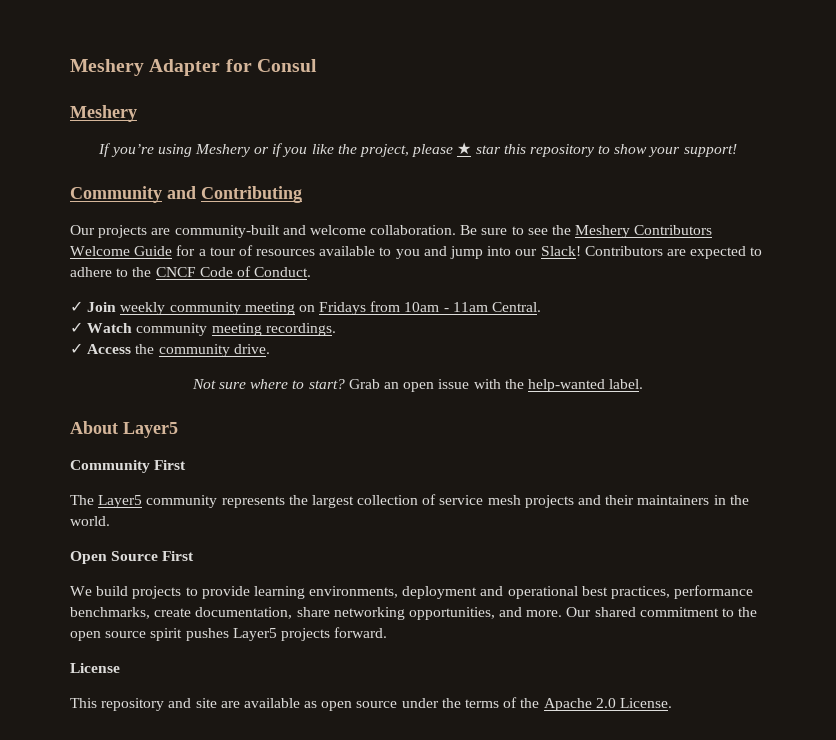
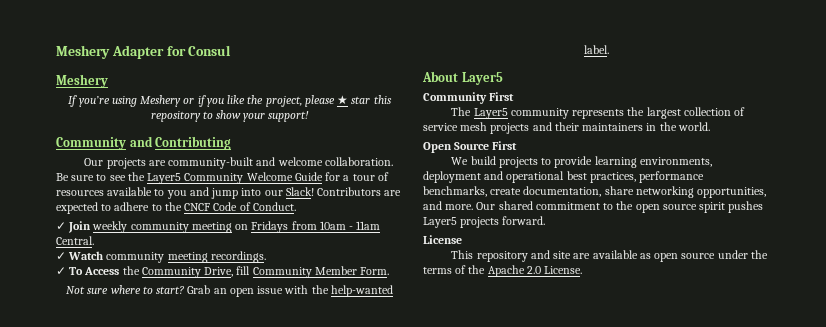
[575,225,713,238] Meshery Contributors -> [147,173,244,184] Layer5 Community
(83, 348) none -> [69,267,84,275] To
[158,344,270,357] community drive. -> [141,266,390,278] Community Drive, fill Community Member Form.

